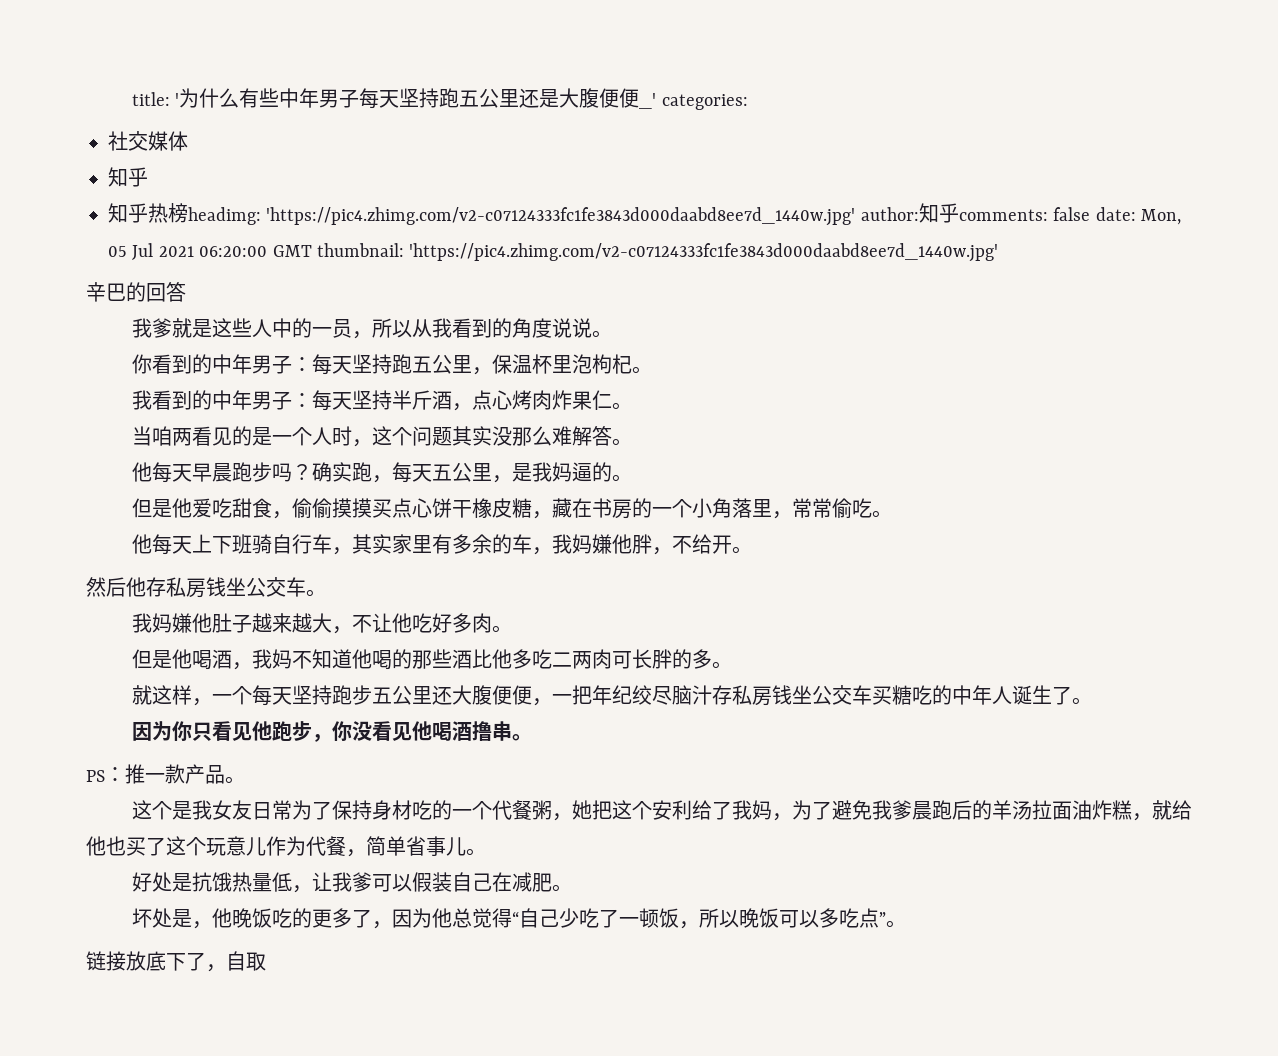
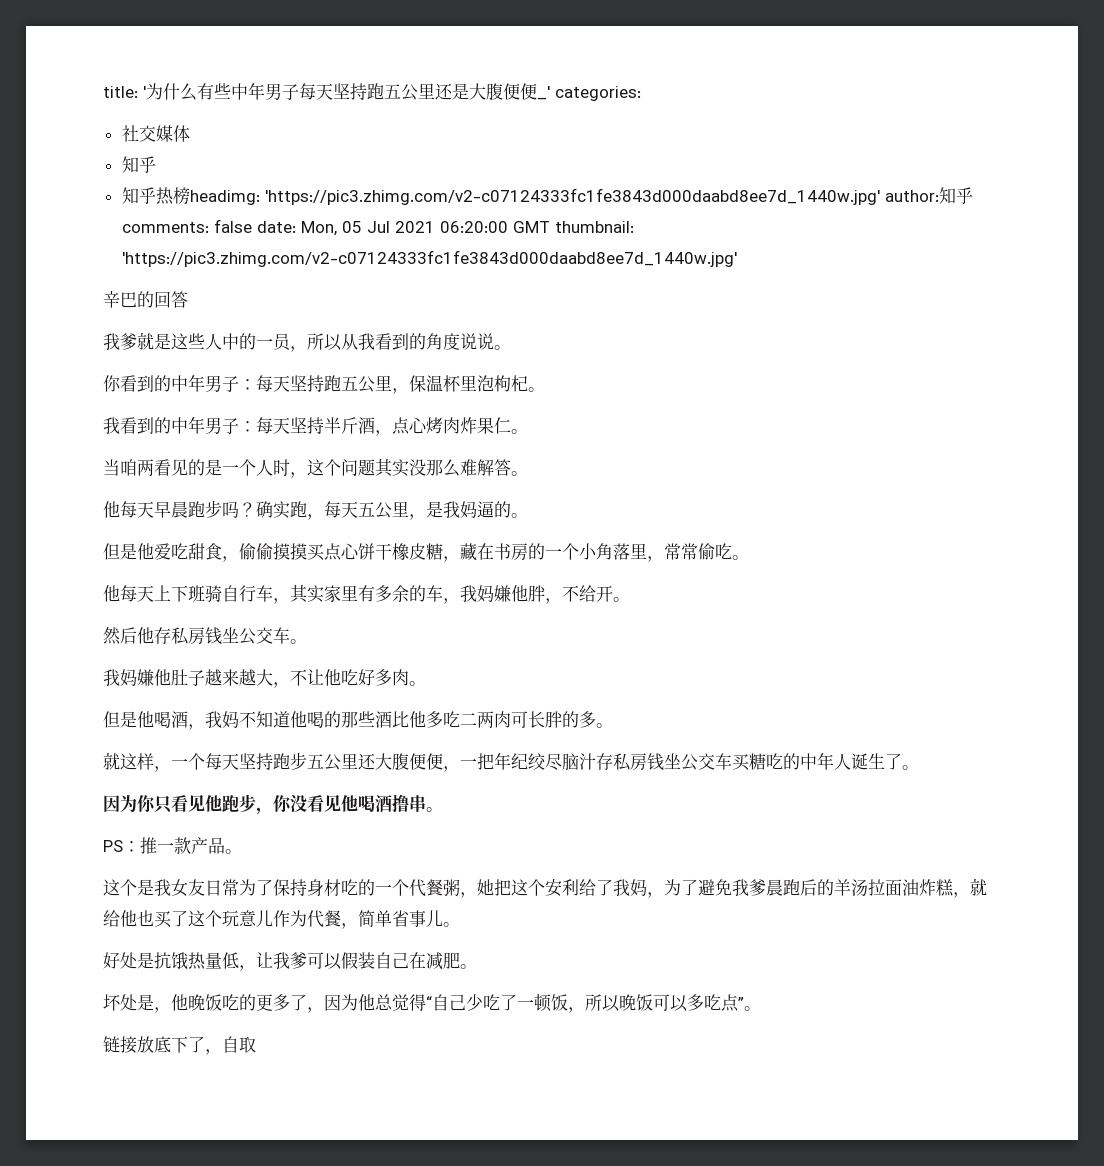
[266,207,856,226] 'https://pic4.zhimg.com/v2-c07124333fc1fe3843d000daabd8ee7d_1440w.jpg' -> [264,188,880,205] 'https://pic3.zhimg.com/v2-c07124333fc1fe3843d000daabd8ee7d_1440w.jpg'
[409,243,999,262] 'https://pic4.zhimg.com/v2-c07124333fc1fe3843d000daabd8ee7d_1440w.jpg' -> [121,250,737,267] 'https://pic3.zhimg.com/v2-c07124333fc1fe3843d000daabd8ee7d_1440w.jpg'

